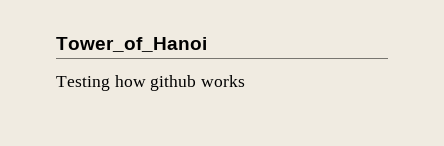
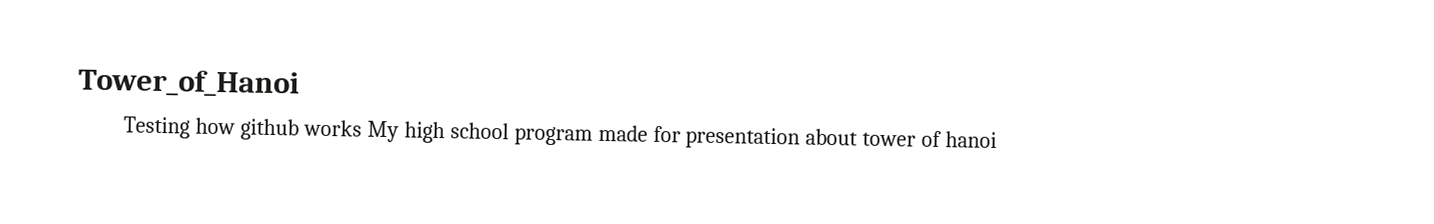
(246, 81) none -> [366,120,998,150] My high school program made for presentation about tower of hanoi

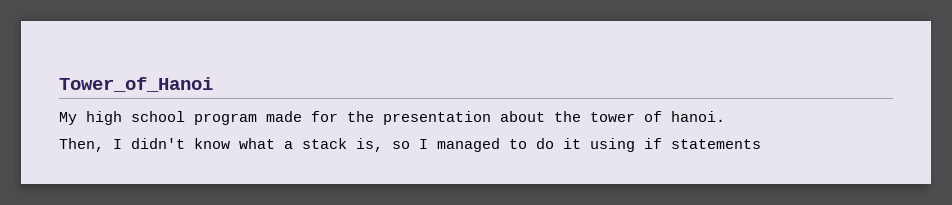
[123,116,362,141] Testing how github works -> (213, 84) none
(681, 134) none -> [347,111,374,122] the
(859, 137) none -> [554,111,581,122] the
[945,131,998,149] hanoi -> [671,111,725,122] [59,138,761,152] hanoi. // Then, I didn't know what a stack is, so I managed to do it using if statements

